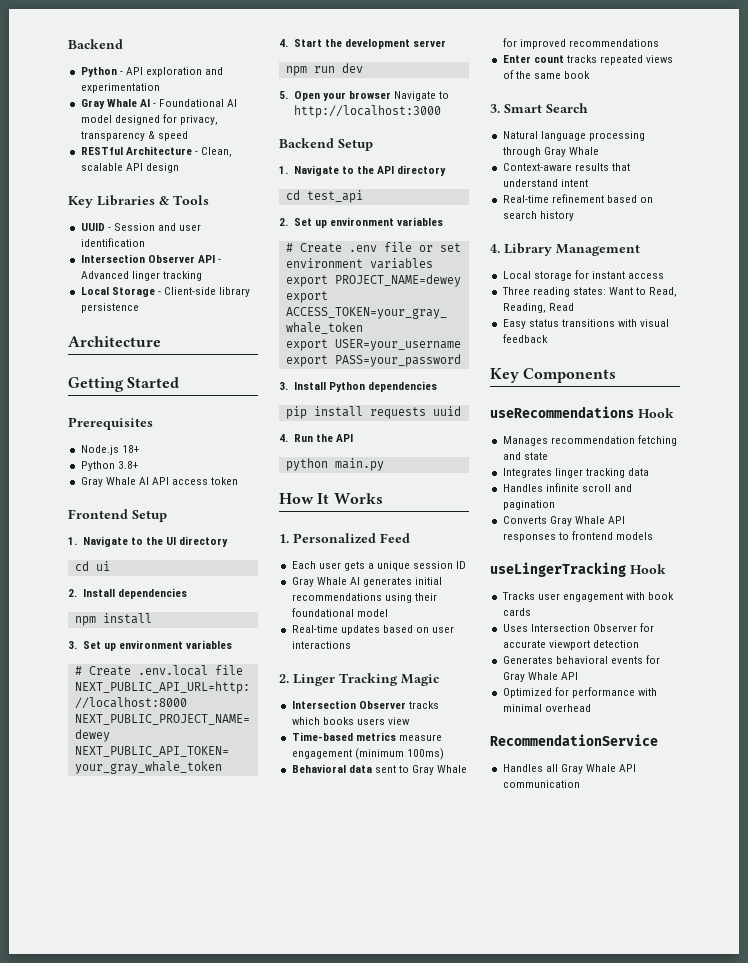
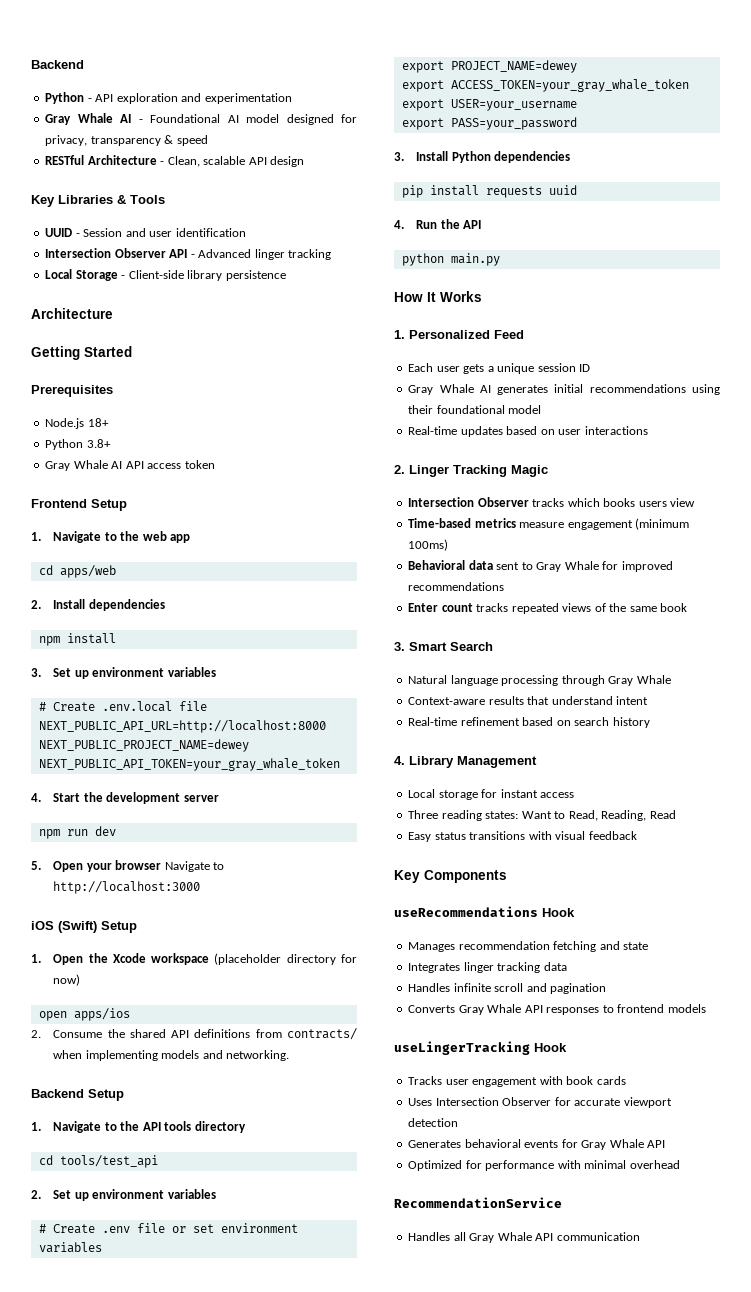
[166,536,229,547] [74,561,110,571] UI directory // cd ui -> [142,531,191,543] [38,565,116,578] web app // cd apps/web
(441, 111) none -> [31,921,137,933] [31,953,357,965] [53,974,81,986] [38,1008,130,1021] [31,1028,357,1040] [53,1050,290,1061] // iOS (Swift) Setup // 1. Open the Xcode workspace (placeholder directory for now) // open apps/ios // 2. Consume the shared API definitions from contracts/ when implementing models and networking.
[397,165,447,176] [285,190,363,203] directory // cd test_api -> [164,1121,246,1133] [38,1155,158,1168] tools directory // cd tools/test_api

